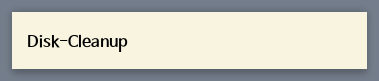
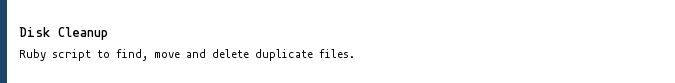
[27,34,128,52] Disk-Cleanup -> [19,27,108,40] [19,49,355,61] Disk Cleanup // Ruby script to find, move and delete duplicate files.

